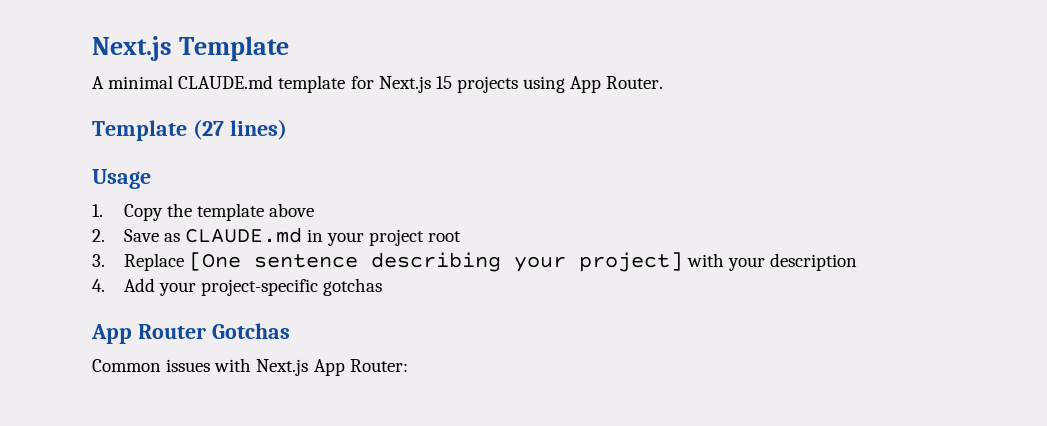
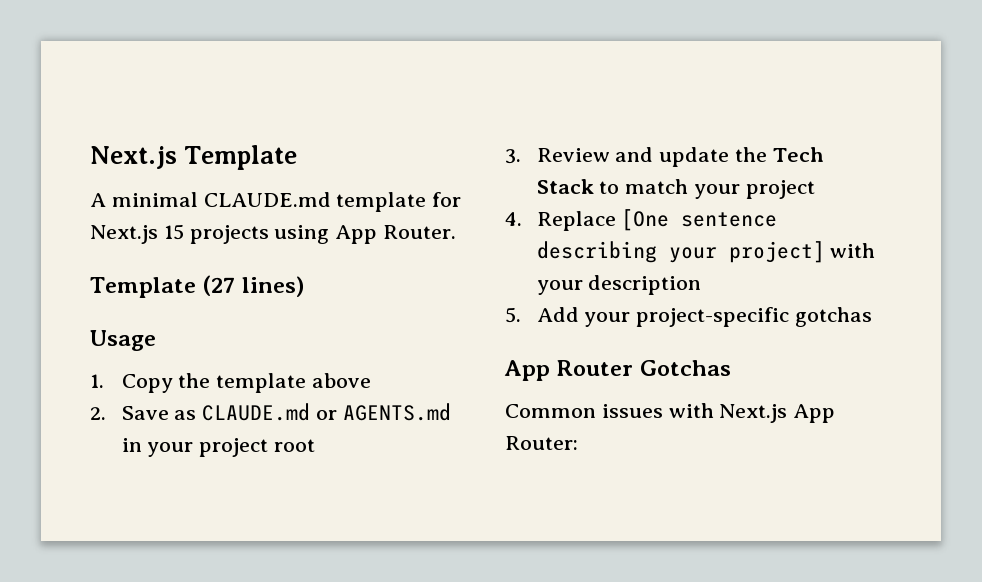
(302, 235) none -> [315,403,451,421] or AGENTS.md
(105, 260) none -> [536,147,824,167] [536,179,815,199] [505,212,522,226] Review and update the Tech Stack to match your project // 4.
[92,279,105,292] 4. -> [505,307,521,323] 5.

